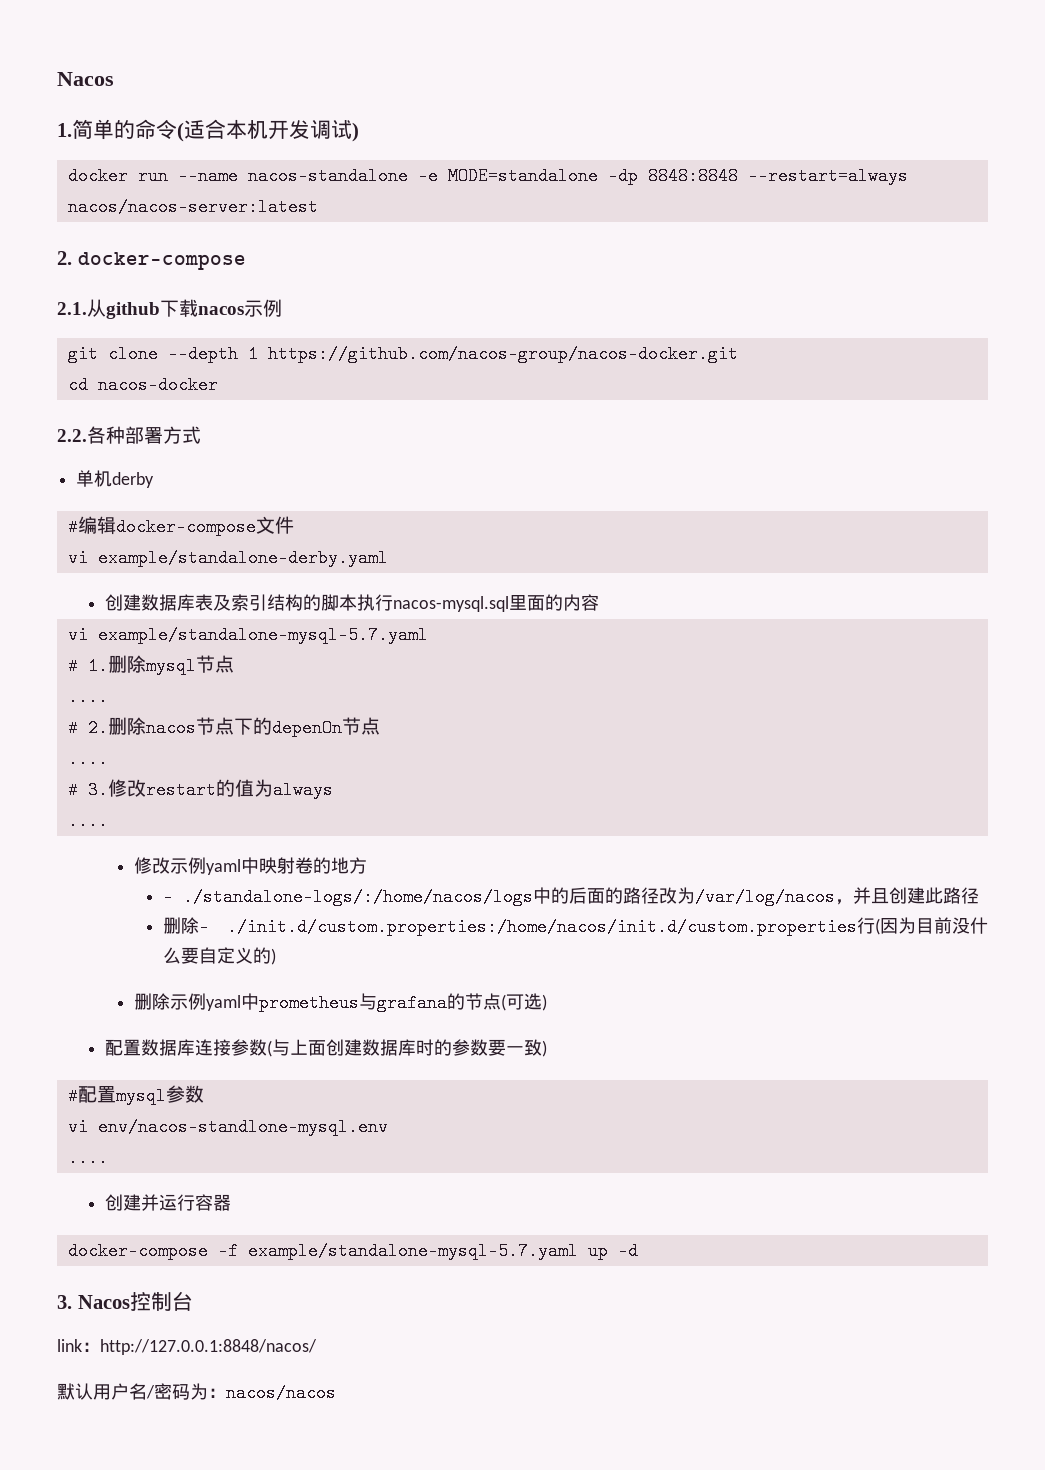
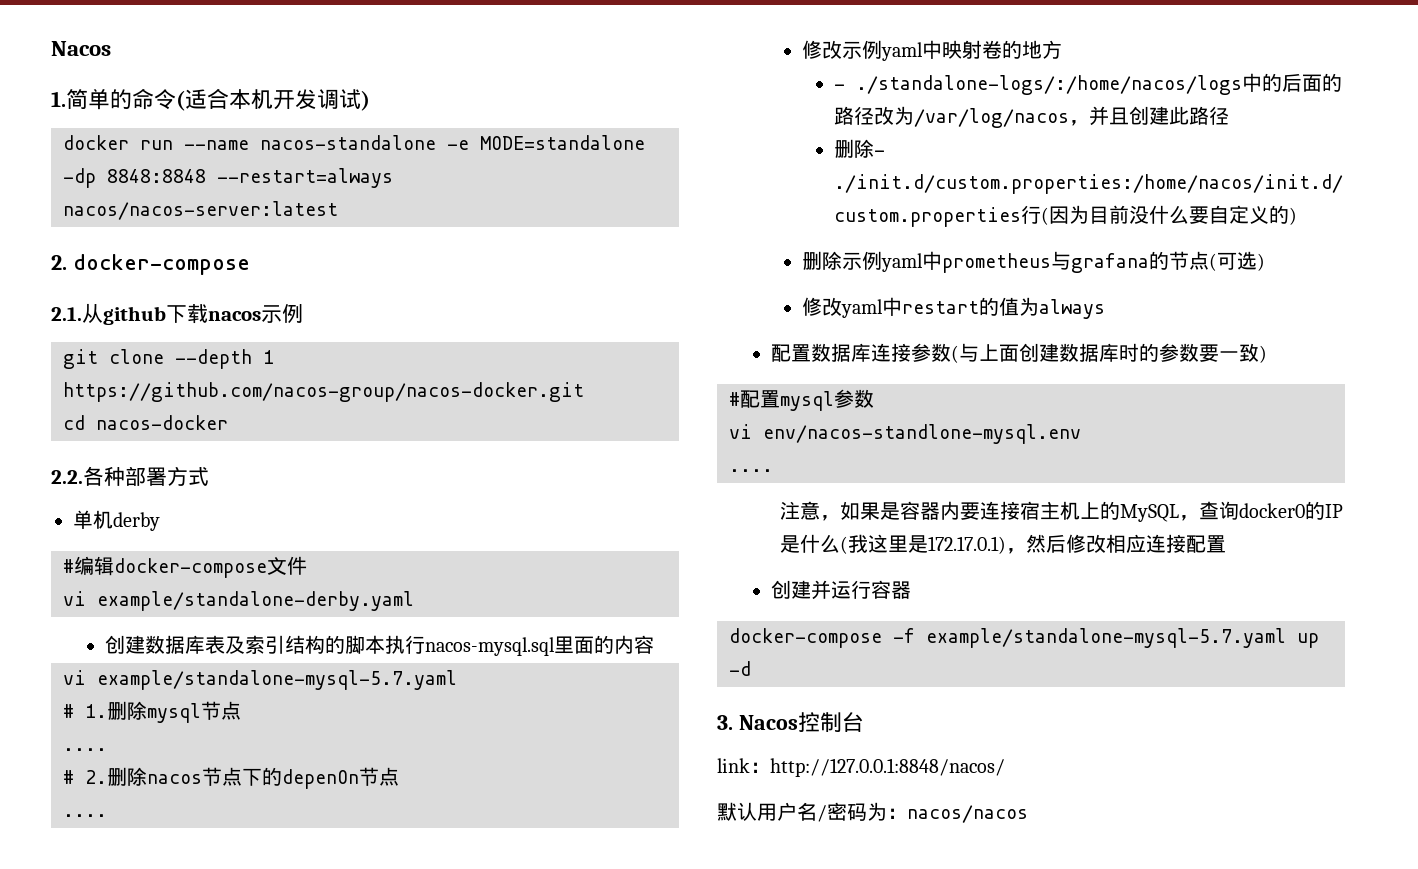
[67,779,333,799] [67,812,108,830] // # 3.修改restart的值为always // .... -> (107, 815) none
(548, 1002) none -> [802,297,1106,319] // 修改yaml中restart的值为always
(108, 1158) none -> [780,501,1344,522] [780,534,1227,554] // 注意，如果是容器内要连接宿主机上的MySQL，查询docker0的IP是什么(我这里是172.17.0.1)，然后修改相应连接配置

